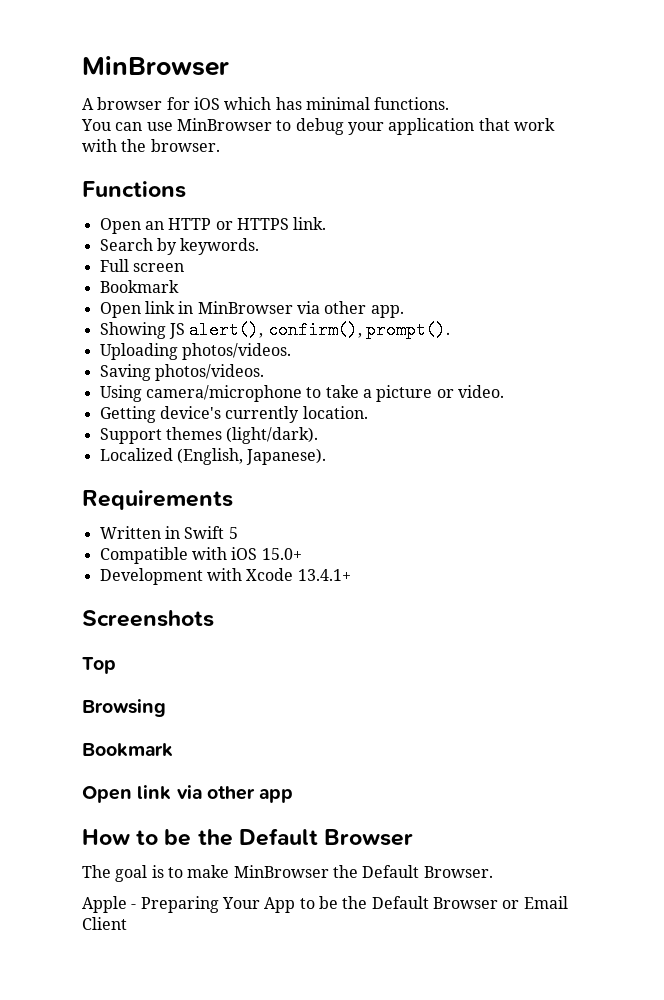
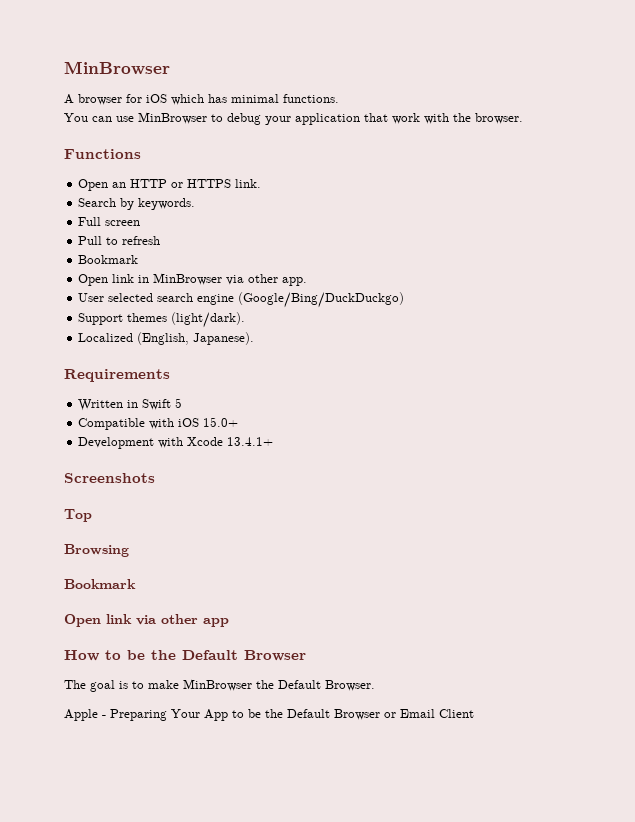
(184, 267) none -> [78,236,161,245] // Pull to refresh
[99,321,450,339] [99,343,291,360] [99,364,264,381] [99,385,504,402] [99,406,368,423] Showing JS alert(), confirm(), prompt(). // Uploading photos/videos. // Saving photos/videos. // Using camera/microphone to take a picture or video. // Getting device's currently location. -> [78,292,405,308] User selected search engine (Google/Bing/DuckDuckgo)

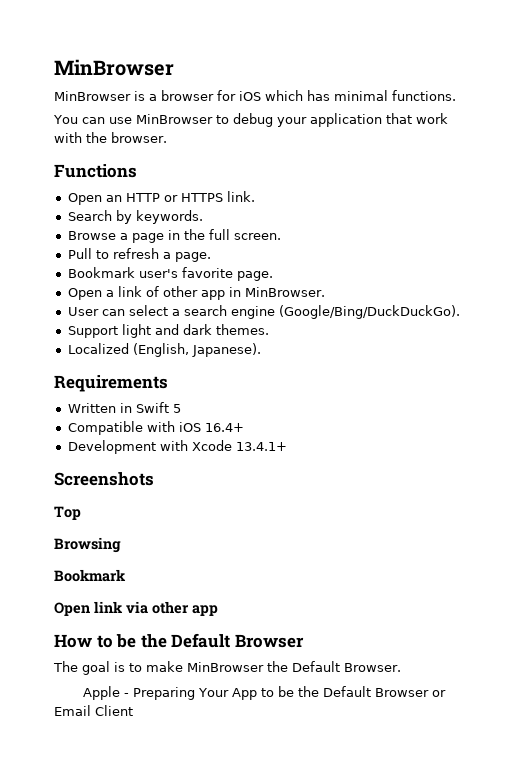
[64,94,74,104] A -> [54,91,157,101] MinBrowser is a
[78,217,141,226] Full screen -> [67,229,281,243] Browse a page in the full screen.
[78,255,139,264] [78,273,308,286] [78,293,154,302] // Bookmark // Open link in MinBrowser via other app. // User selected -> [162,252,211,262] [67,267,273,281] [67,286,325,300] [67,305,180,316] a page. // Bookmark user's favorite page. // Open a link of other app in MinBrowser. // User can select a
[238,292,405,308] (Google/Bing/DuckDuckgo) -> [278,305,460,319] (Google/Bing/DuckDuckGo).
[127,312,246,328] themes (light/dark). -> [121,324,269,338] light and dark themes.
[203,417,239,427] 15.0+ -> [204,423,244,432] 16.4+

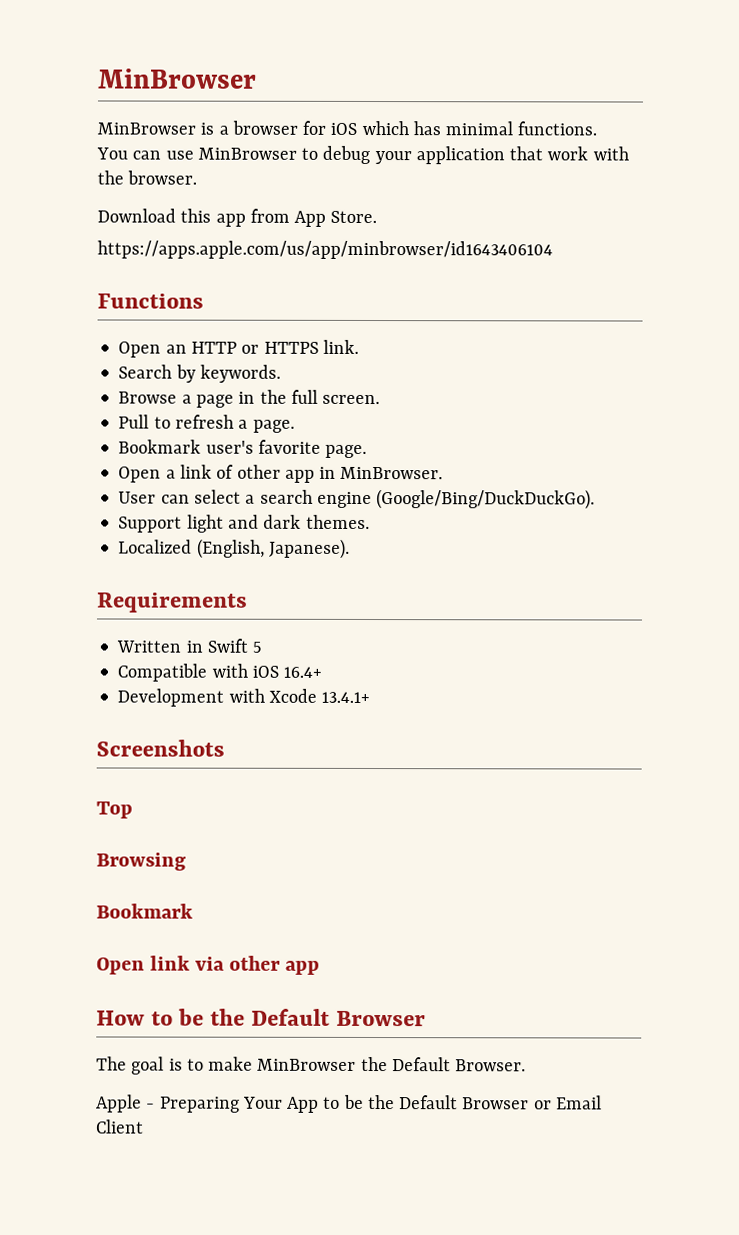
(167, 137) none -> [97,208,378,227] [97,240,553,260] // Download this app from App Store. // https://apps.apple.com/us/app/minbrowser/id1643406104

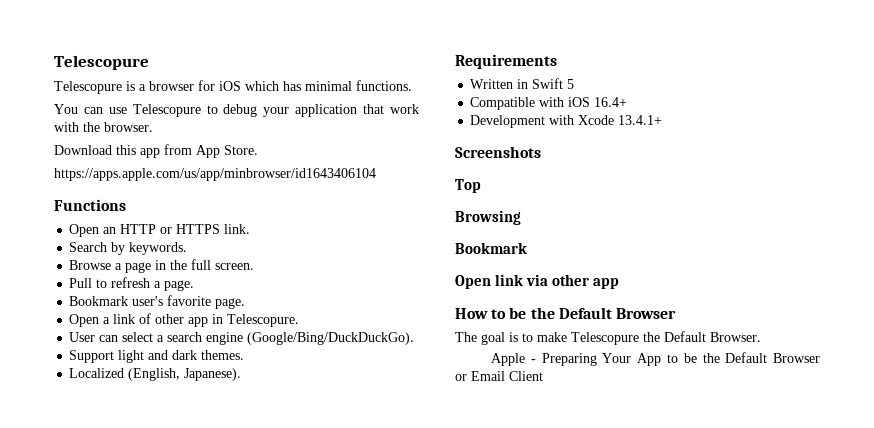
[98,68,257,89] [97,122,196,135] MinBrowser // MinBrowser -> [54,55,149,70] [54,81,122,94] Telescopure // Telescopure
[197,147,297,160] MinBrowser -> [132,104,201,117] Telescopure
[340,466,444,480] MinBrowser. -> [227,314,300,327] Telescopure.
[257,1058,357,1071] MinBrowser -> [571,332,639,345] Telescopure

